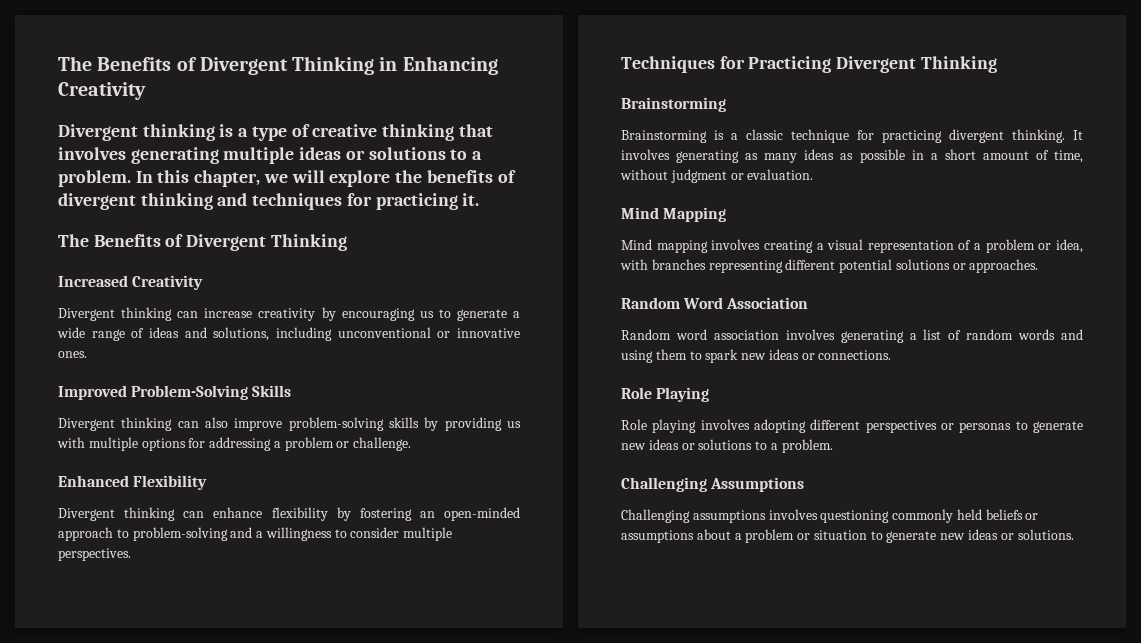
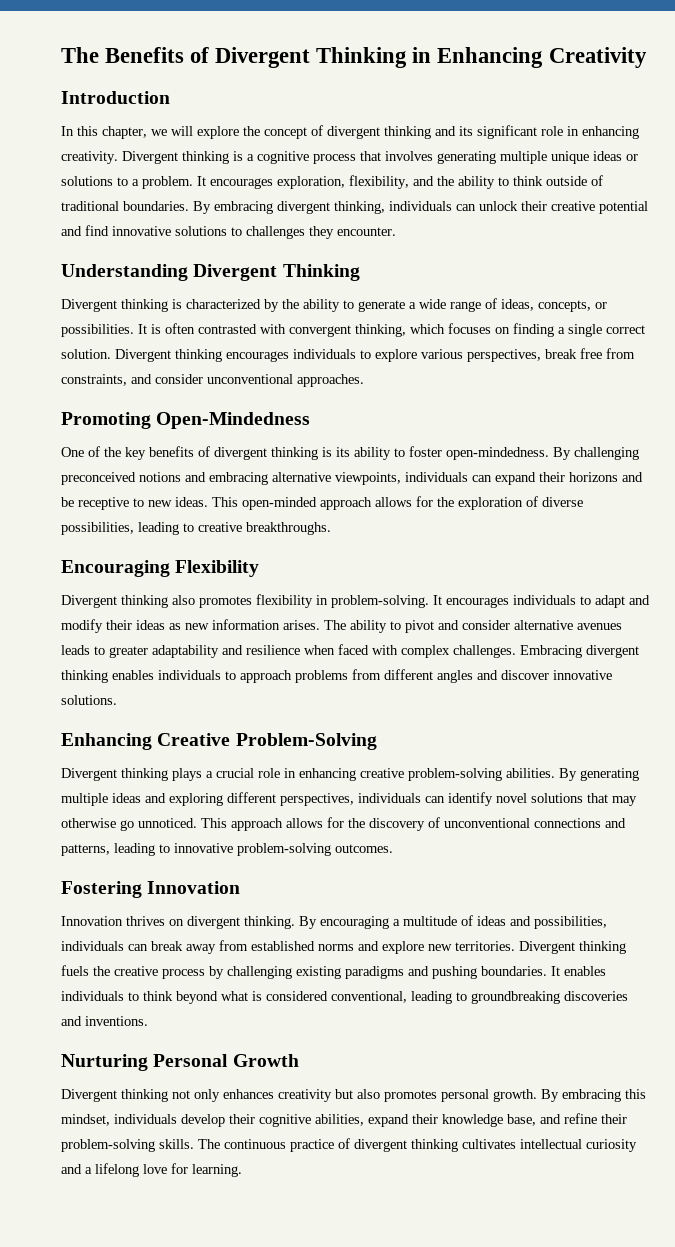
[58,124,493,141] [58,147,483,164] [58,170,131,187] Divergent thinking is a type of creative thinking that involves generating multiple ideas or solutions to a problem. -> [61,91,170,104] Introduction //
[426,170,493,183] benefits -> [264,127,307,139] concept
[252,193,480,210] [58,234,347,251] [58,275,204,290] [58,307,434,321] techniques for practicing it. // The Benefits of Divergent Thinking // Increased Creativity // Divergent thinking can increase creativity by encouraging us -> [459,125,639,139] [61,151,638,164] [61,175,603,189] [61,201,648,214] [61,225,396,239] [61,264,360,281] [61,299,340,312] its significant role in enhancing creativity. Divergent thinking is a cognitive process that involves generating multiple unique ideas or solutions to a problem. It encourages exploration, flexibility, and the ability to think outside of traditional boundaries. By embracing divergent thinking, individuals can unlock their creative potential and find innovative solutions to challenges they encounter. // Understanding Divergent Thinking // Divergent thinking is characterized by the ability
[149,327,520,341] [58,351,87,358] [58,385,292,400] [58,417,521,431] [57,437,412,451] [58,475,208,490] [58,507,520,521] [58,527,453,541] [58,548,131,561] [621,56,997,73] [621,97,726,112] [621,129,1083,143] [621,149,1083,163] [620,169,814,183] [621,207,727,222] [621,239,1083,253] [620,259,1039,273] [621,297,809,309] [621,329,1083,343] [621,349,892,363] [621,387,710,402] [621,419,1083,433] [621,439,833,453] [621,477,805,492] [621,509,1039,523] [621,529,1074,543] ideas and solutions, including unconventional or innovative ones. // Improved Problem-Solving Skills // Divergent thinking can also improve problem-solving skills by providing us with multiple options for addressing a problem or challenge. // Enhanced Flexibility // Divergent thinking can enhance flexibility by fostering an open-minded approach to problem-solving and a willingness to consider multiple perspectives. // Techniques for Practicing Divergent Thinking // Brainstorming // Brainstorming is a classic technique for practicing divergent thinking. It involves generating as many ideas as possible in a short amount of time, without judgment or evaluation. // Mind Mapping // Mind mapping involves creating a visual representation of a problem or idea, with branches representing different potential solutions or approaches. // Random Word Association // Random word association involves generating a list of random words and using them to spark new ideas or connections. // Role Playing // Role playing involves adopting different perspectives or personas to generate new ideas or solutions to a problem. // Challenging Assumptions // Challenging assumptions involves questioning commonly held beliefs or assumptions about a problem or situation to generate new ideas or solutions. -> [501,299,607,312] [61,323,645,337] [61,348,635,362] [61,374,364,387] [61,412,311,429] [61,446,639,460] [61,472,643,485] [61,496,583,510] [61,522,331,535] [61,560,260,577] [61,594,650,608] [61,619,622,633] [61,644,639,658] [61,669,612,683] [61,695,117,705] [61,733,377,750] [61,768,639,781] [61,792,637,806] [61,817,626,831] [61,843,393,856] [61,881,241,898] [61,915,607,929] [61,940,626,954] [61,965,606,979] [61,991,628,1004] [61,1016,148,1026] [61,1054,299,1071] [61,1089,646,1102] [61,1113,627,1127] [61,1138,637,1152] [61,1163,242,1177] ideas, concepts, or possibilities. It is often contrasted with convergent thinking, which focuses on finding a single correct solution. Divergent thinking encourages individuals to explore various perspectives, break free from constraints, and consider unconventional approaches. // Promoting Open-Mindedness // One of the key benefits of divergent thinking is its ability to foster open-mindedness. By challenging preconceived notions and embracing alternative viewpoints, individuals can expand their horizons and be receptive to new ideas. This open-minded approach allows for the exploration of diverse possibilities, leading to creative breakthroughs. // Encouraging Flexibility // Divergent thinking also promotes flexibility in problem-solving. It encourages individuals to adapt and modify their ideas as new information arises. The ability to pivot and consider alternative avenues leads to greater adaptability and resilience when faced with complex challenges. Embracing divergent thinking enables individuals to approach problems from different angles and discover innovative solutions. // Enhancing Creative Problem-Solving // Divergent thinking plays a crucial role in enhancing creative problem-solving abilities. By generating multiple ideas and exploring different perspectives, individuals can identify novel solutions that may otherwise go unnoticed. This approach allows for the discovery of unconventional connections and patterns, leading to innovative problem-solving outcomes. // Fostering Innovation // Innovation thrives on divergent thinking. By encouraging a multitude of ideas and possibilities, individuals can break away from established norms and explore new territories. Divergent thinking fuels the creative process by challenging existing paradigms and pushing boundaries. It enables individuals to think beyond what is considered conventional, leading to groundbreaking discoveries and inventions. // Nurturing Personal Growth // Divergent thinking not only enhances creativity but also promotes personal growth. By embracing this mindset, individuals develop their cognitive abilities, expand their knowledge base, and refine their problem-solving skills. The continuous practice of divergent thinking cultivates intellectual curiosity and a lifelong love for learning.

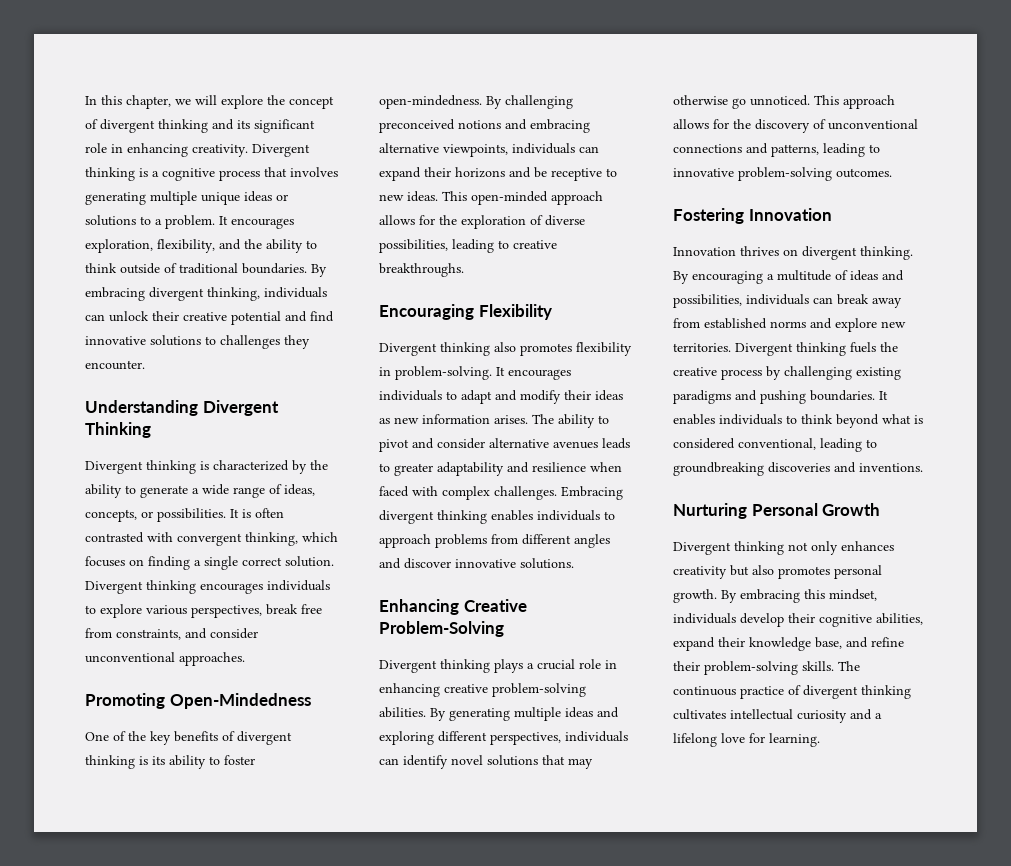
[61,47,647,68] [61,91,170,104] The Benefits of Divergent Thinking in Enhancing Creativity // Introduction // -> (85, 100) none

